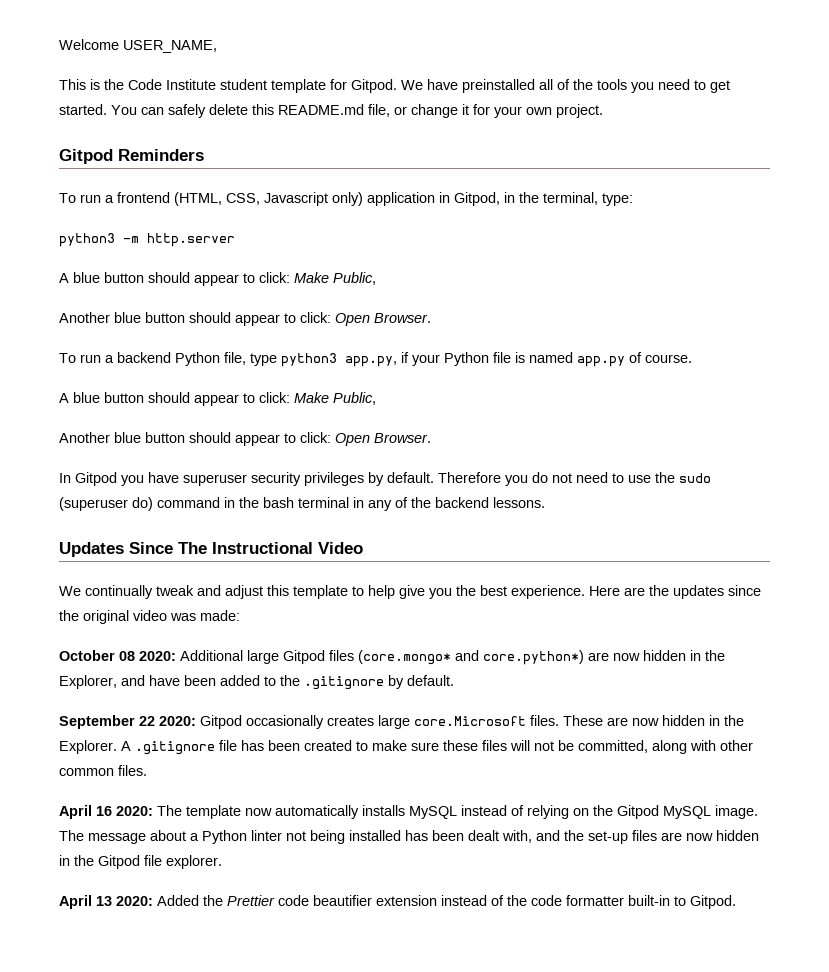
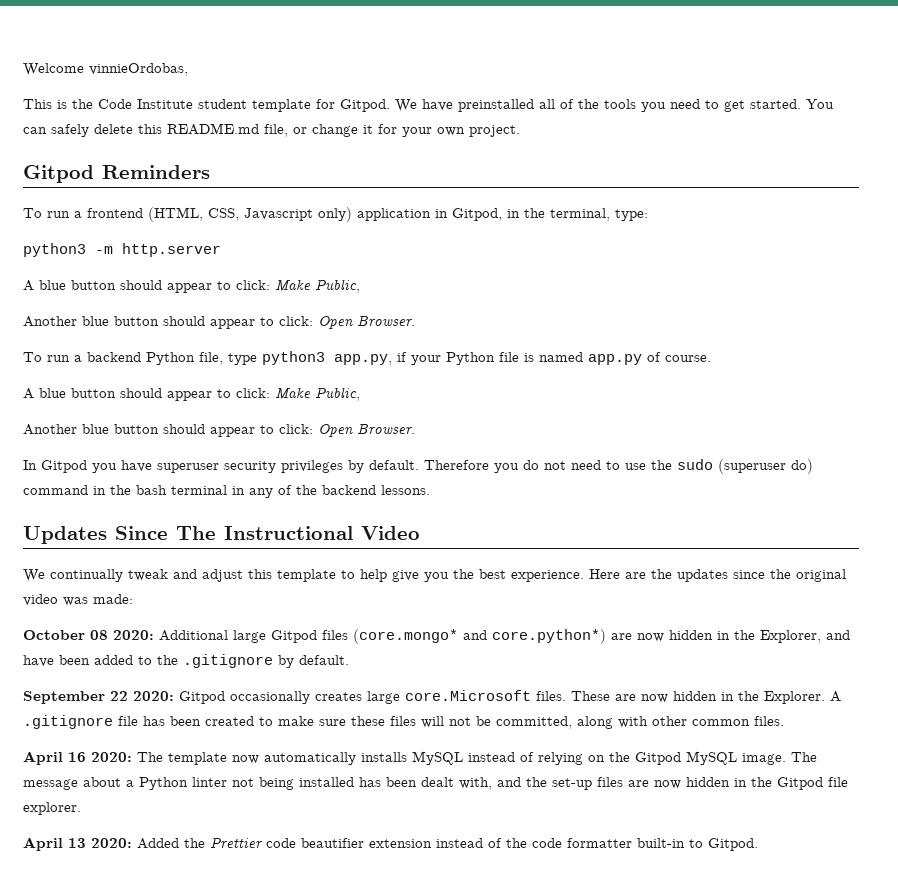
[123,40,217,53] USER_NAME, -> [89,63,188,76] vinnieOrdobas,

